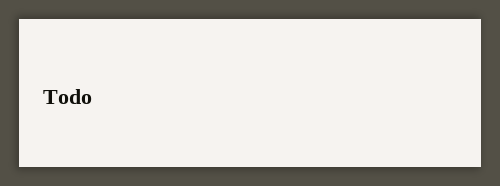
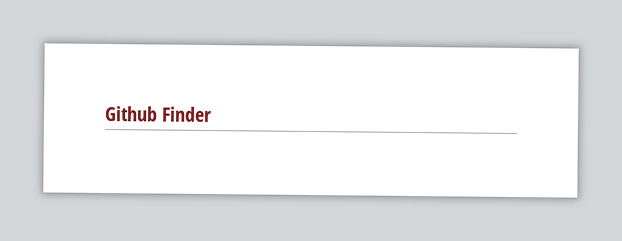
[43,89,92,104] Todo -> [104,105,213,123] Github Finder

